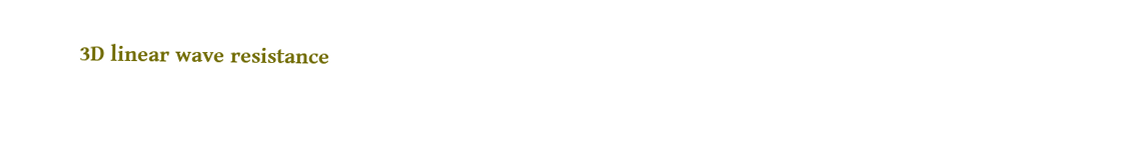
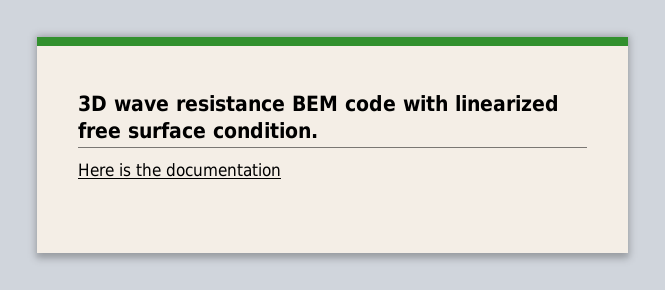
[110,43,170,62] linear -> (107, 103) none
(330, 55) none -> [292,95,559,112] [78,122,318,139] [78,163,281,177] BEM code with linearized free surface condition. // Here is the documentation

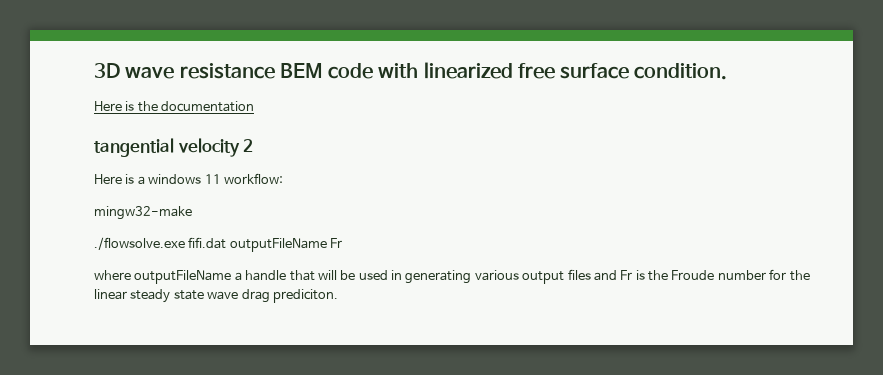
(281, 170) none -> [94,138,254,157] [94,173,283,185] [94,206,192,220] [94,237,343,252] [94,269,810,284] [94,289,338,303] // tangential velocity 2 // Here is a windows 11 workflow: // mingw32-make // ./flowsolve.exe fifi.dat outputFileName Fr // where outputFileName a handle that will be used in generating various output files and Fr is the Froude number for the linear steady state wave drag prediciton.

